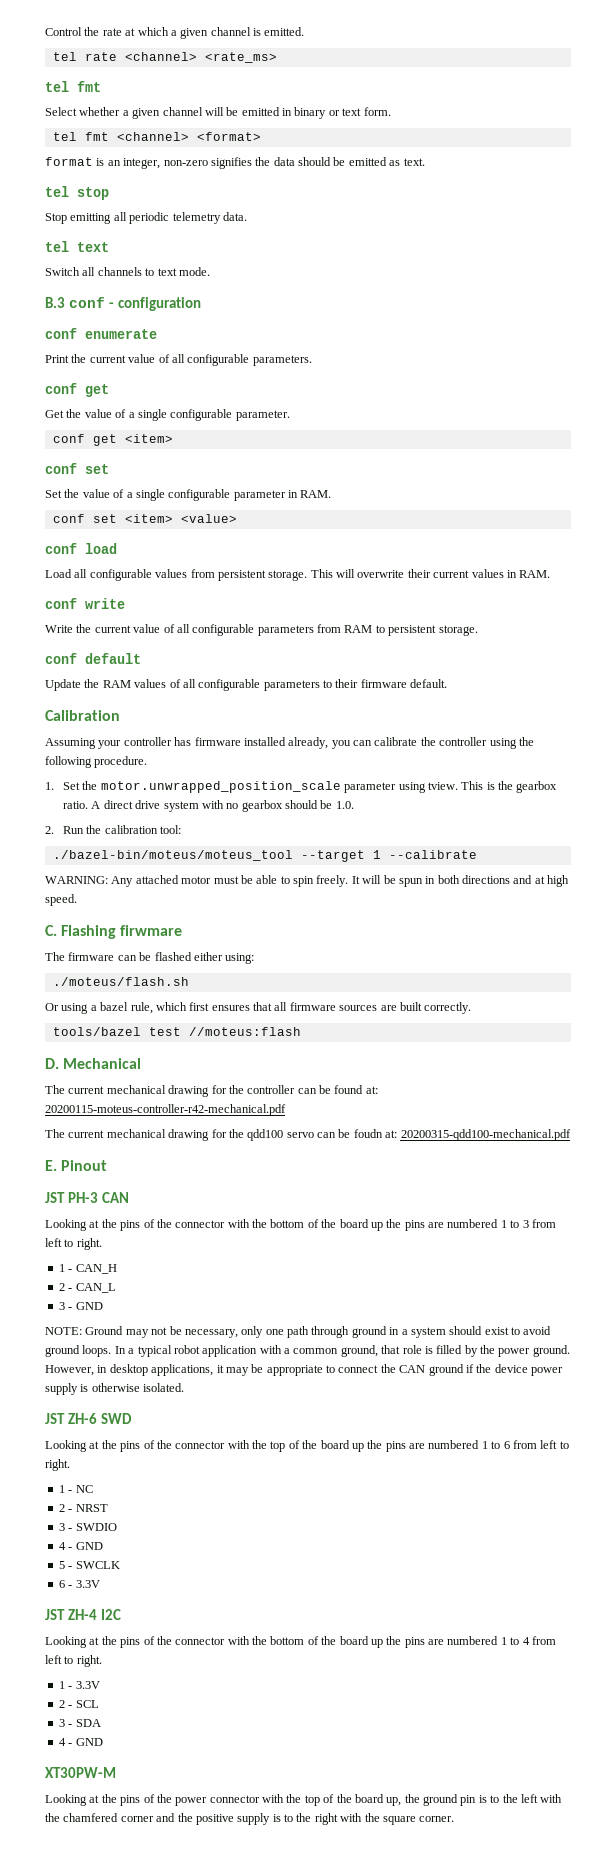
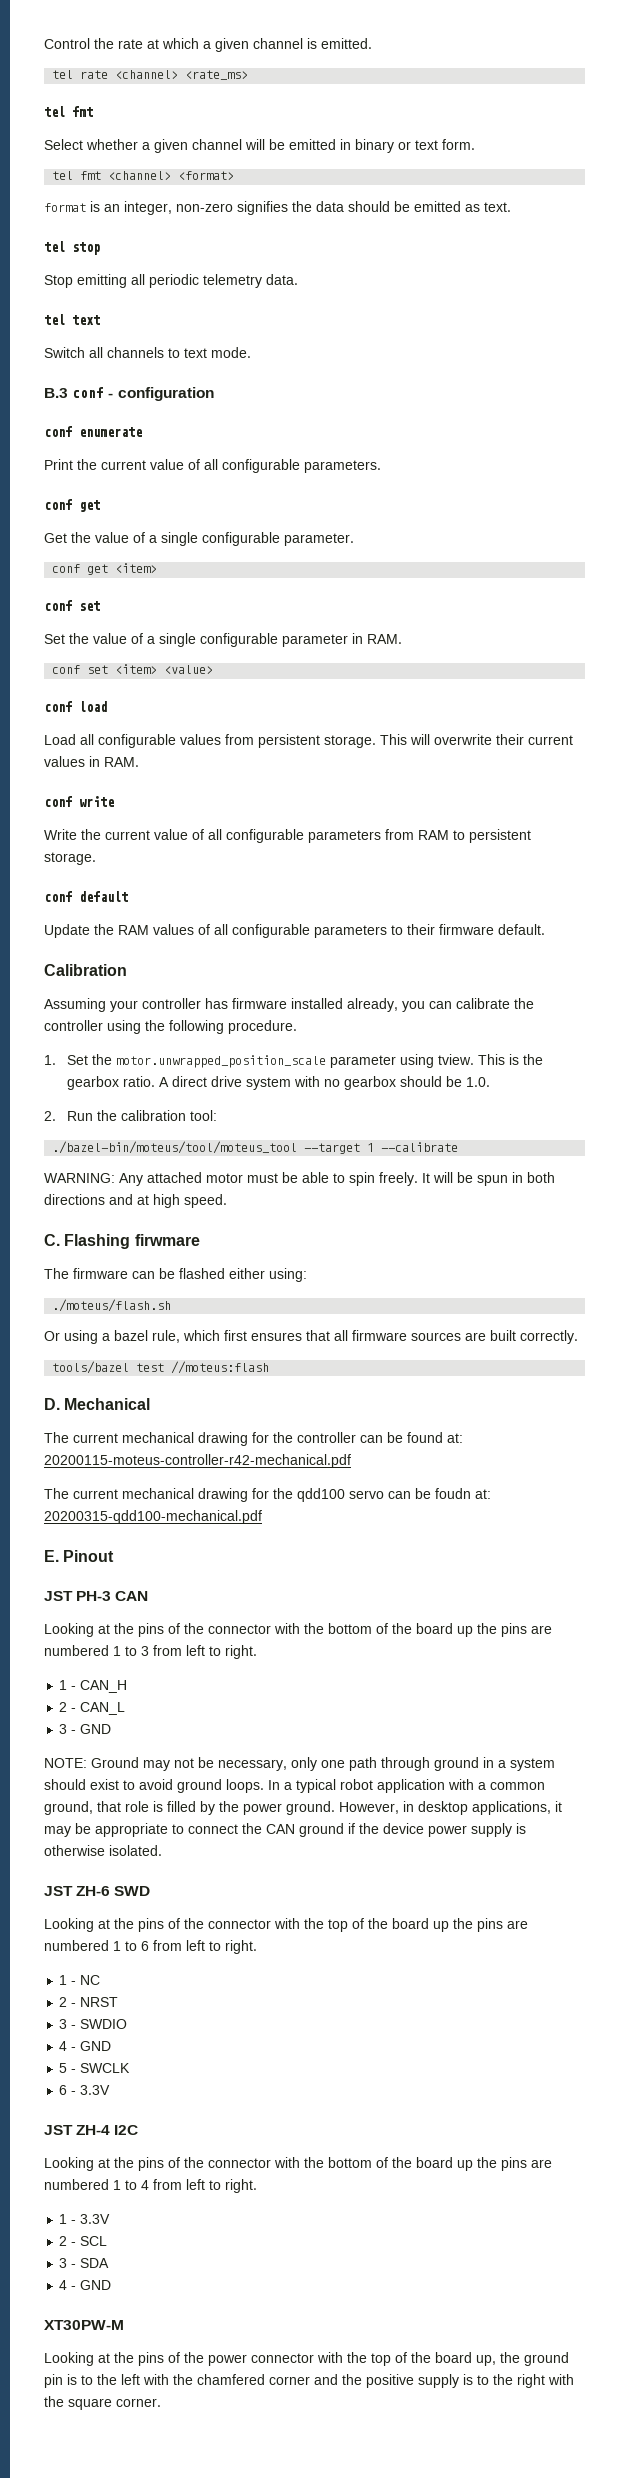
[52,850,293,861] ./bazel-bin/moteus/moteus_tool -> [52,1141,298,1154] ./bazel-bin/moteus/tool/moteus_tool

